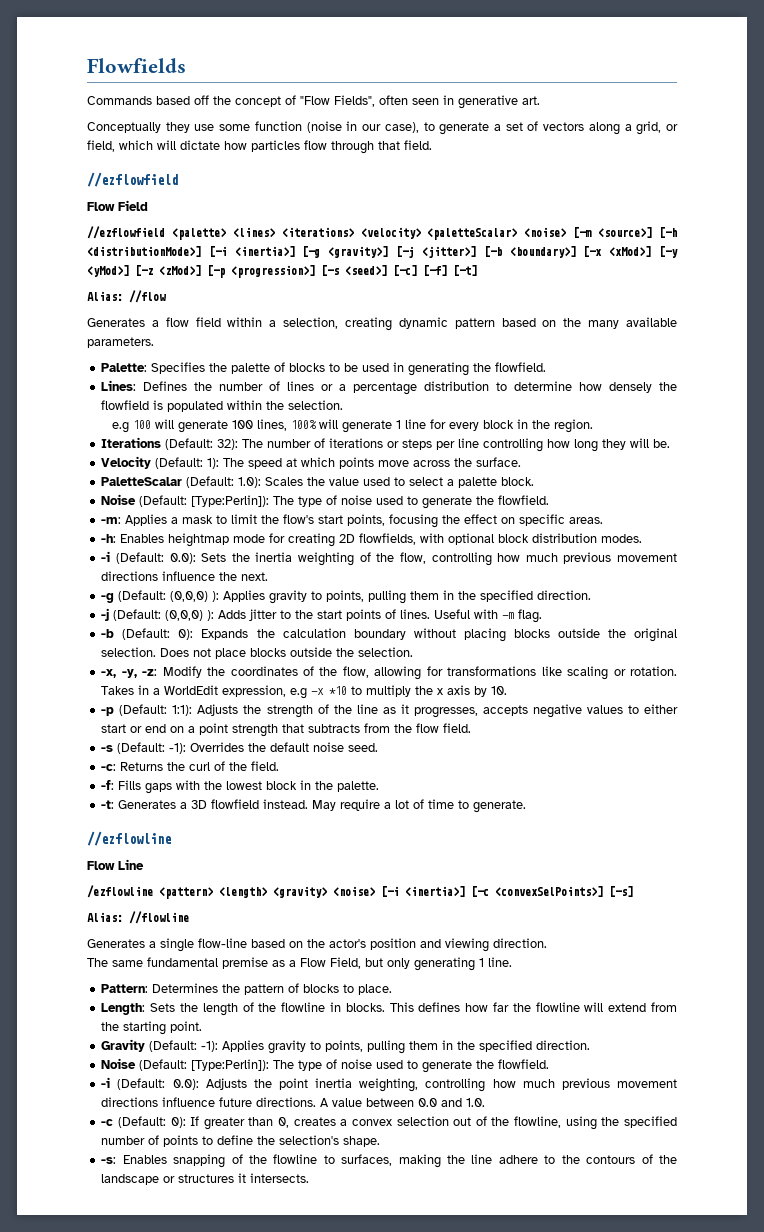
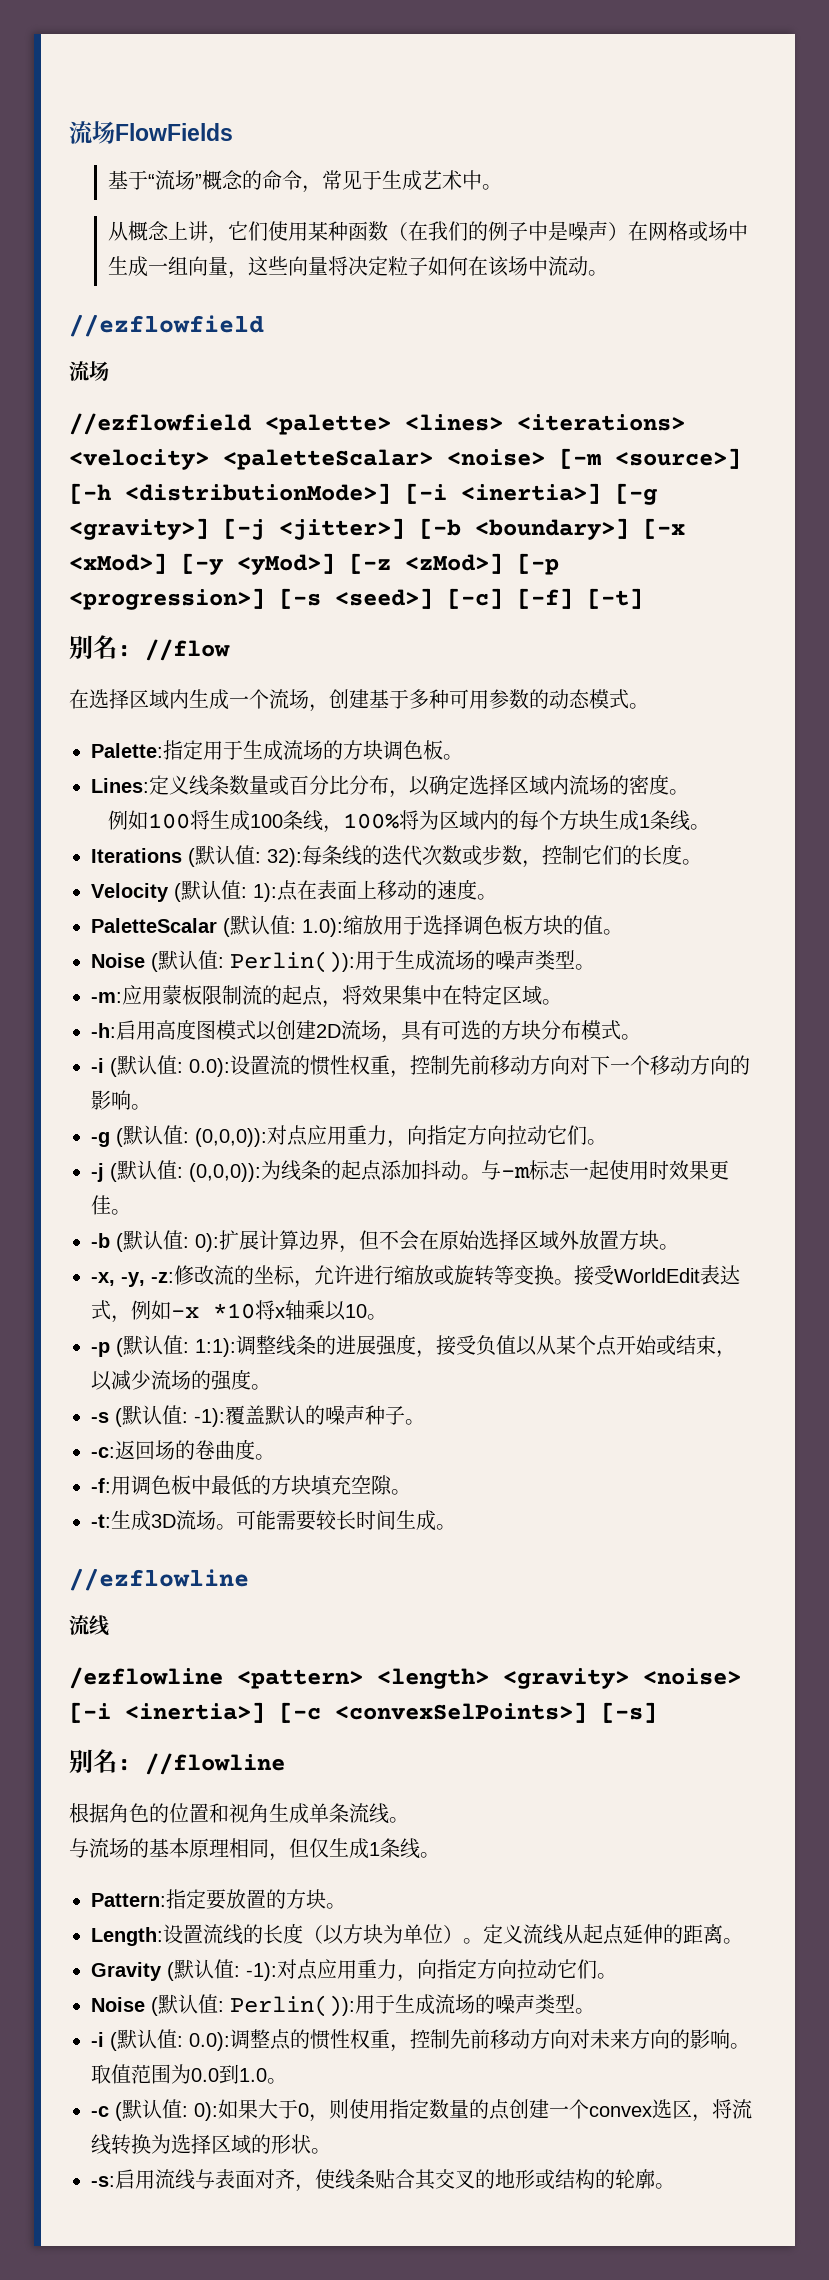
[87,58,186,73] [87,95,540,109] [87,121,678,135] [87,140,432,154] Flowfields // Commands based off the concept of "Flow Fields", often seen in generative art. // Conceptually they use some function (noise in our case), to generate a set of vectors along a grid, or field, which will dictate how particles flow through that field. -> [69,121,233,144] [107,170,502,193] [107,221,748,244] [107,256,608,279] 流场FlowFields // 基于“流场”概念的命令，常见于生成艺术中。 // 从概念上讲，它们使用某种函数（在我们的例子中是噪声）在网格或场中生成一组向量，这些向量将决定粒子如何在该场中流动。
[87,200,148,211] Flow Field -> [69,361,109,381] 流场
[87,291,123,301] Alias: -> [69,635,131,659] 别名:
[87,317,677,331] [87,337,154,348] [101,362,547,376] [101,380,677,395] [101,400,344,412] [112,419,594,433] [101,437,671,452] [101,456,522,469] [101,476,535,488] [101,494,550,509] [101,514,604,528] [101,533,643,547] [101,551,677,566] [101,571,269,581] [101,590,592,604] [101,608,543,623] [101,628,678,642] [101,647,414,659] [101,666,677,680] [101,685,508,699] [101,704,678,718] [101,723,472,737] [101,742,379,754] [101,761,280,771] [101,780,380,794] [101,799,527,813] Generates a flow field within a selection, creating dynamic pattern based on the many available parameters. // Palette: Specifies the palette of blocks to be used in generating the flowfield. // Lines: Defines the number of lines or a percentage distribution to determine how densely the flowfield is populated within the selection. // e.g 100 will generate 100 lines, 100% will generate 1 line for every block in the region. // Iterations (Default: 32): The number of iterations or steps per line controlling how long they will be. // Velocity (Default: 1): The speed at which points move across the surface. // PaletteScalar (Default: 1.0): Scales the value used to select a palette block. // Noise (Default: [Type:Perlin]): The type of noise used to generate the flowfield. // -m: Applies a mask to limit the flow's start points, focusing the effect on specific areas. // -h: Enables heightmap mode for creating 2D flowfields, with optional block distribution modes. // -i (Default: 0.0): Sets the inertia weighting of the flow, controlling how much previous movement directions influence the next. // -g (Default: (0,0,0) ): Applies gravity to points, pulling them in the specified direction. // -j (Default: (0,0,0) ): Adds jitter to the start points of lines. Useful with -m flag. // -b (Default: 0): Expands the calculation boundary without placing blocks outside the original selection. Does not place blocks outside the selection. // -x, -y, -z: Modify the coordinates of the flow, allowing for transformations like scaling or rotation. Takes in a WorldEdit expression, e.g -x *10 to multiply the x axis by 10. // -p (Default: 1:1): Adjusts the strength of the line as it progresses, accepts negative values to either start or end on a point strength that subtracts from the flow field. // -s (Default: -1): Overrides the default noise seed. // -c: Returns the curl of the field. // -f: Fills gaps with the lowest block in the palette. // -t: Generates a 3D flowfield instead. May require a lot of time to generate. -> [69,689,649,712] [91,740,463,761] [91,774,689,798] [107,810,710,833] [91,844,702,868] [91,879,497,902] [91,915,623,937] [91,950,595,973] [91,985,562,1008] [91,1019,641,1043] [91,1055,750,1078] [91,1090,151,1110] [91,1125,607,1148] [91,1160,729,1182] [91,1195,131,1215] [91,1230,679,1253] [91,1265,740,1288] [91,1300,387,1323] [91,1334,736,1358] [91,1369,271,1391] [91,1405,425,1427] [91,1439,275,1460] [91,1475,411,1496] [91,1510,456,1531] 在选择区域内生成一个流场，创建基于多种可用参数的动态模式。 // Palette:指定用于生成流场的方块调色板。 // Lines:定义线条数量或百分比分布，以确定选择区域内流场的密度。 // 例如100将生成100条线，100%将为区域内的每个方块生成1条线。 // Iterations (默认值: 32):每条线的迭代次数或步数，控制它们的长度。 // Velocity (默认值: 1):点在表面上移动的速度。 // PaletteScalar (默认值: 1.0):缩放用于选择调色板方块的值。 // Noise (默认值: Perlin()):用于生成流场的噪声类型。 // -m:应用蒙板限制流的起点，将效果集中在特定区域。 // -h:启用高度图模式以创建2D流场，具有可选的方块分布模式。 // -i (默认值: 0.0):设置流的惯性权重，控制先前移动方向对下一个移动方向的影响。 // -g (默认值: (0,0,0)):对点应用重力，向指定方向拉动它们。 // -j (默认值: (0,0,0)):为线条的起点添加抖动。与-m标志一起使用时效果更佳。 // -b (默认值: 0):扩展计算边界，但不会在原始选择区域外放置方块。 // -x, -y, -z:修改流的坐标，允许进行缩放或旋转等变换。接受WorldEdit表达式，例如-x *10将x轴乘以10。 // -p (默认值: 1:1):调整线条的进展强度，接受负值以从某个点开始或结束，以减少流场的强度。 // -s (默认值: -1):覆盖默认的噪声种子。 // -c:返回场的卷曲度。 // -f:用调色板中最低的方块填充空隙。 // -t:生成3D流场。可能需要较长时间生成。
[87,859,144,870] Flow Line -> [69,1615,109,1636] 流线
[87,912,123,922] Alias: -> [69,1749,131,1773] 别名:
[87,938,547,952] [87,957,512,971] [101,983,393,995] [101,1002,677,1016] [101,1021,203,1035] [101,1039,591,1054] [101,1058,550,1073] [101,1077,677,1092] [101,1097,486,1107] [101,1116,677,1130] [101,1135,381,1147] [101,1154,677,1168] [101,1173,310,1185] Generates a single flow-line based on the actor's position and viewing direction. // The same fundamental premise as a Flow Field, but only generating 1 line. // Pattern: Determines the pattern of blocks to place. // Length: Sets the length of the flowline in blocks. This defines how far the flowline will extend from the starting point. // Gravity (Default: -1): Applies gravity to points, pulling them in the specified direction. // Noise (Default: [Type:Perlin]): The type of noise used to generate the flowfield. // -i (Default: 0.0): Adjusts the point inertia weighting, controlling how much previous movement directions influence future directions. A value between 0.0 and 1.0. // -c (Default: 0): If greater than 0, creates a convex selection out of the flowline, using the specified number of points to define the selection's shape. // -s: Enables snapping of the flowline to surfaces, making the line adhere to the contours of the landscape or structures it intersects. -> [69,1803,409,1824] [69,1838,440,1861] [91,1889,346,1910] [91,1923,743,1946] [91,1959,617,1982] [91,1994,595,2017] [91,2029,750,2052] [91,2064,287,2084] [91,2099,752,2122] [91,2134,331,2155] [91,2169,675,2192] 根据角色的位置和视角生成单条流线。 // 与流场的基本原理相同，但仅生成1条线。 // Pattern:指定要放置的方块。 // Length:设置流线的长度（以方块为单位）。定义流线从起点延伸的距离。 // Gravity (默认值: -1):对点应用重力，向指定方向拉动它们。 // Noise (默认值: Perlin()):用于生成流场的噪声类型。 // -i (默认值: 0.0):调整点的惯性权重，控制先前移动方向对未来方向的影响。取值范围为0.0到1.0。 // -c (默认值: 0):如果大于0，则使用指定数量的点创建一个convex选区，将流线转换为选择区域的形状。 // -s:启用流线与表面对齐，使线条贴合其交叉的地形或结构的轮廓。

